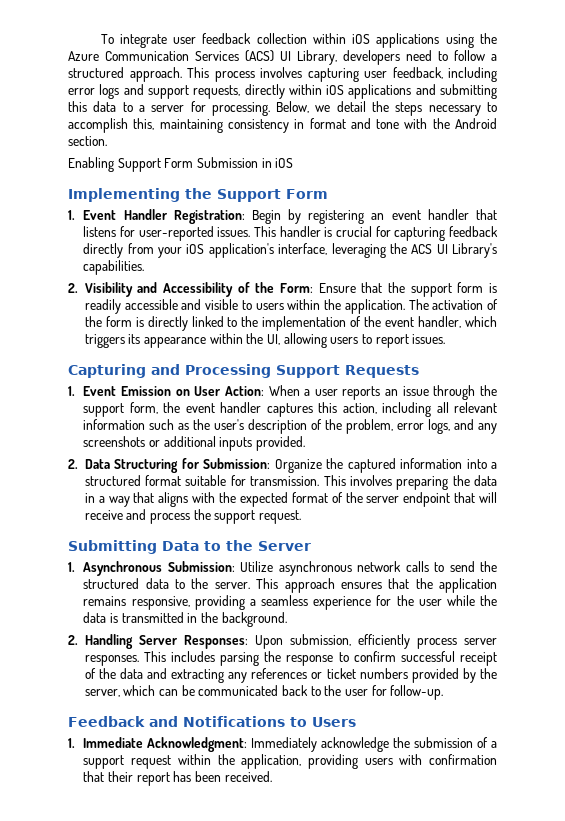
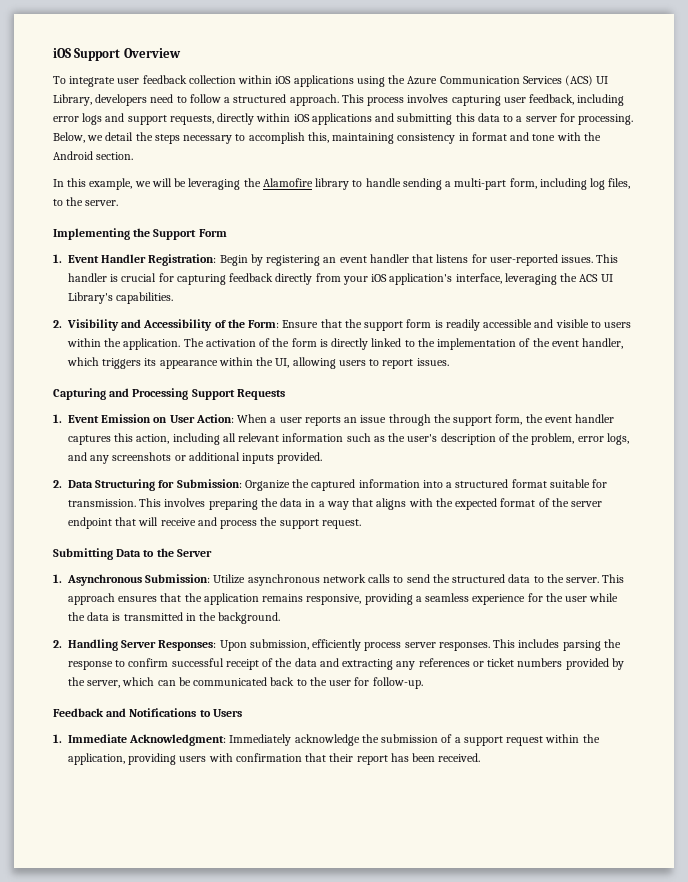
(100, 39) none -> [53,48,181,61] iOS Support Overview //
[68,157,294,172] Enabling Support Form Submission in iOS -> [53,178,631,190] [53,197,119,206] In this example, we will be leveraging the Alamofire library to handle sending a multi-part form, including log files, to the server.

